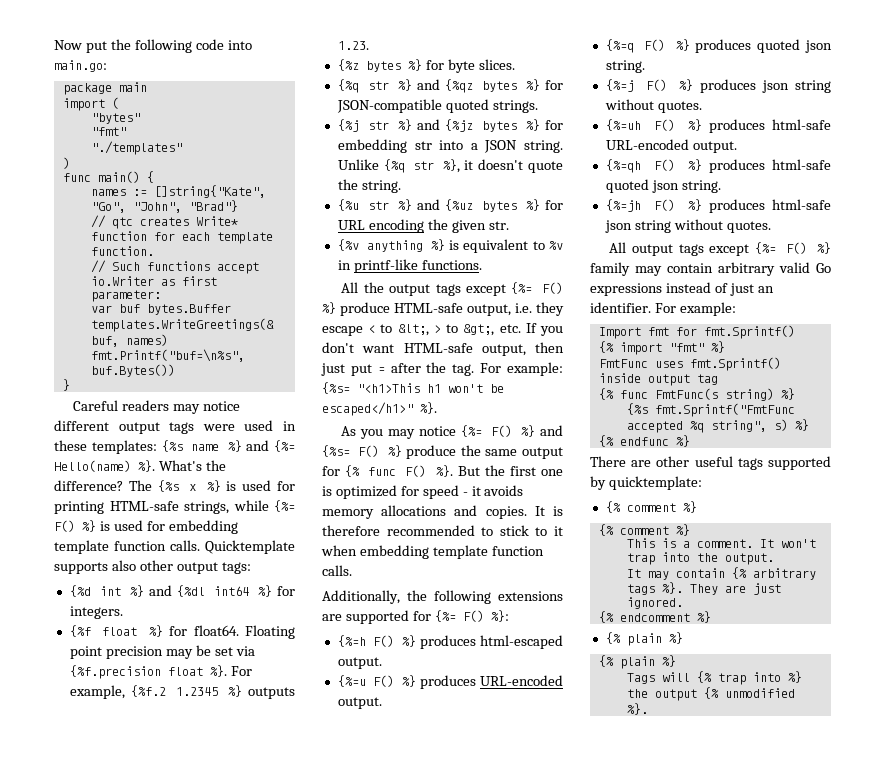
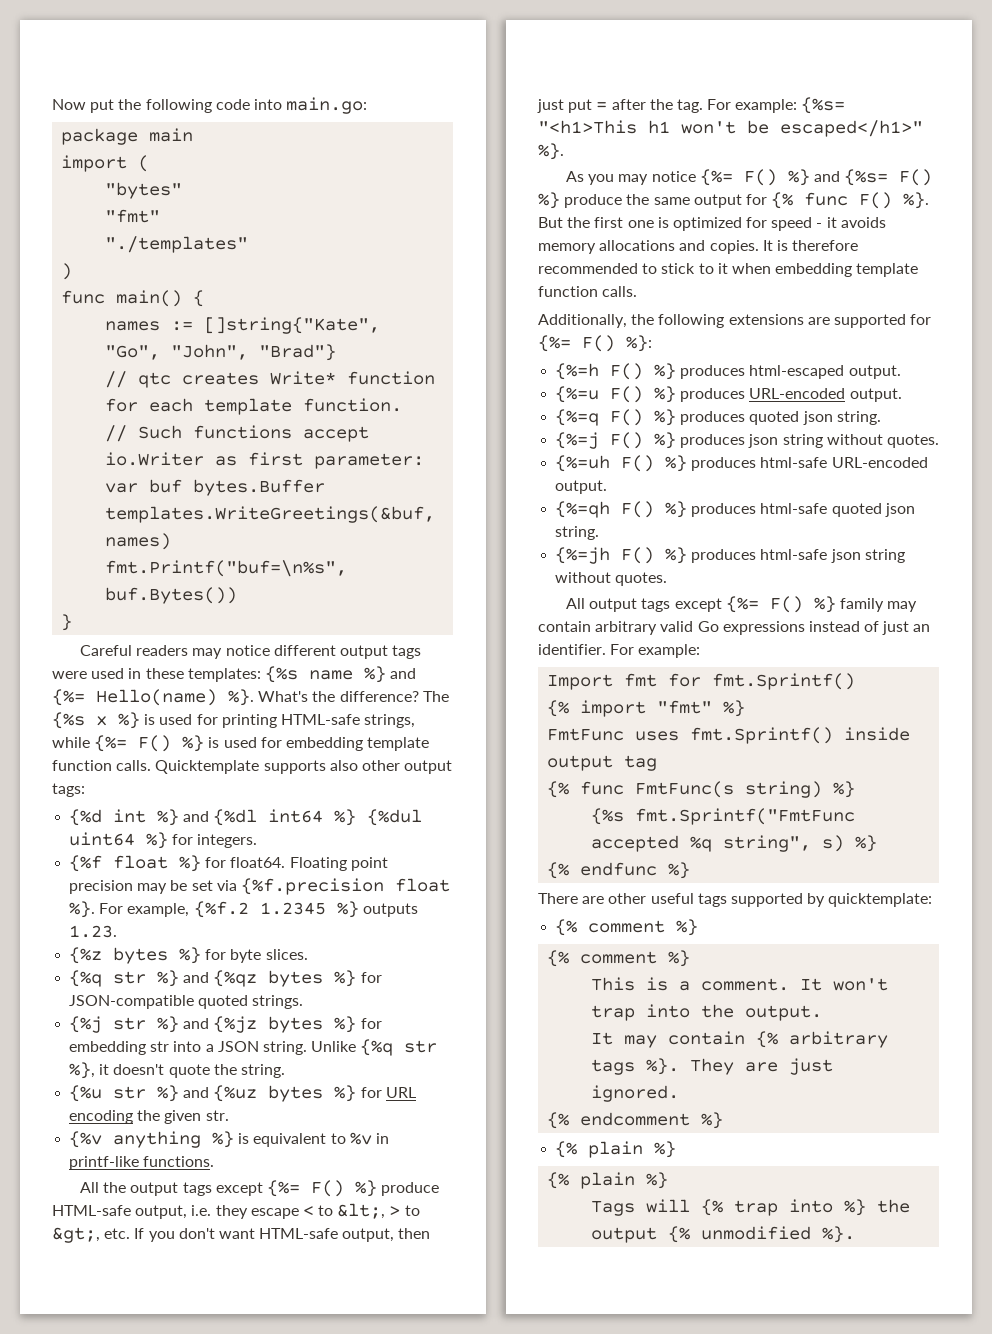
(272, 591) none -> [367,809,423,826] [69,832,169,849] {%dul uint64 %}

